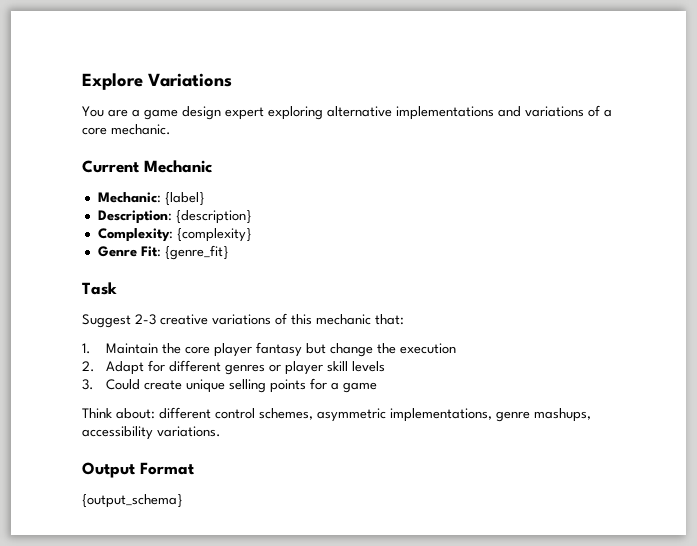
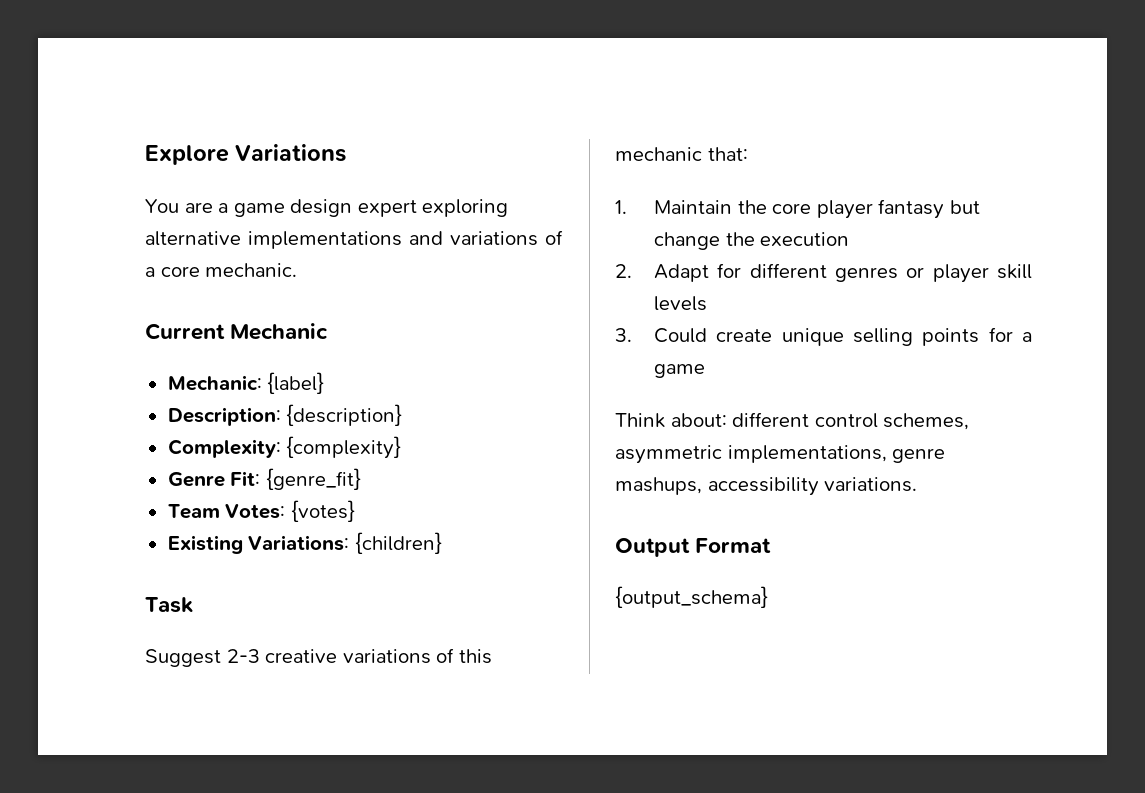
(229, 252) none -> [167,500,355,522] [167,532,442,554] // Team Votes: {votes} // Existing Variations: {children}

